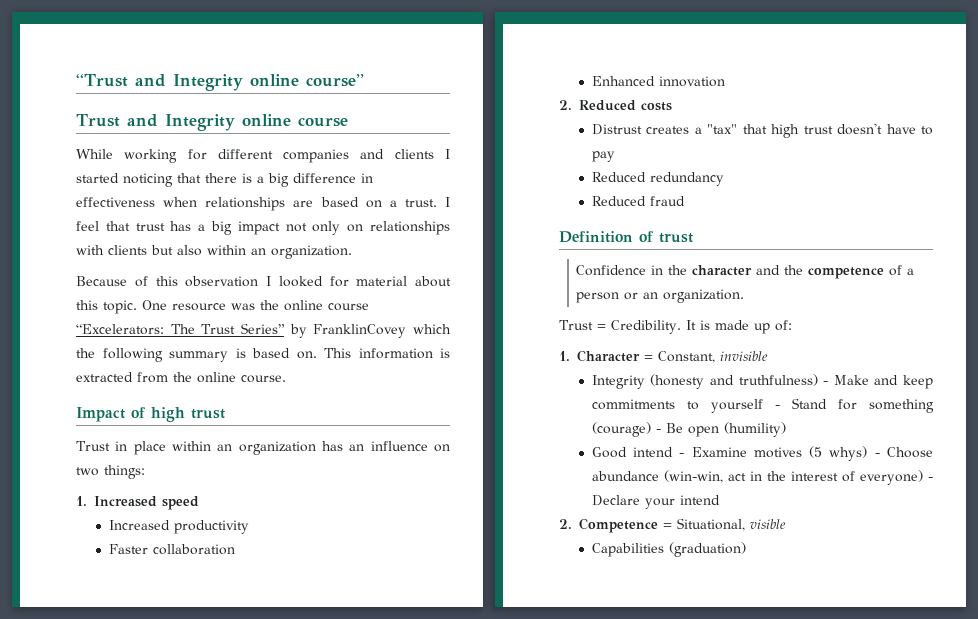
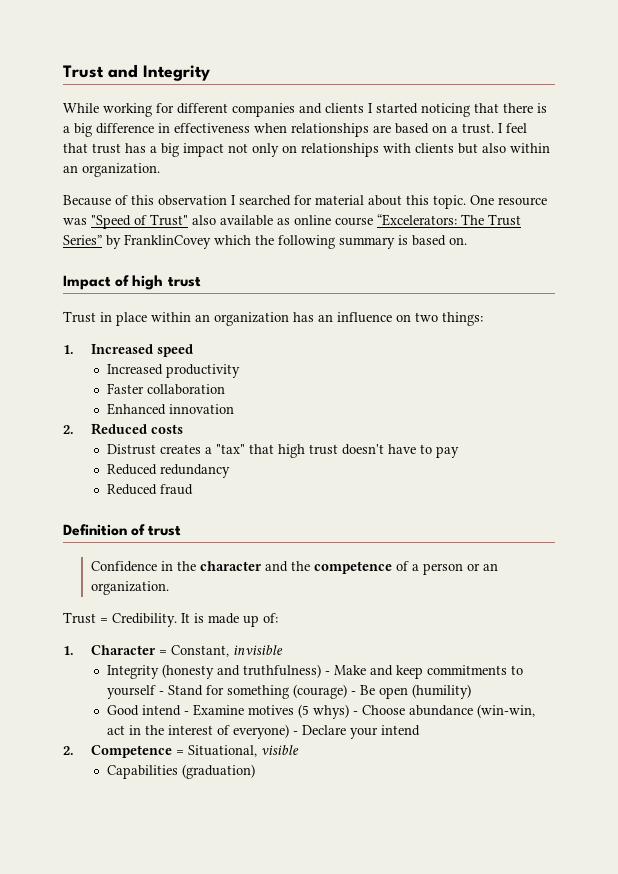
[76,74,364,91] “Trust and Integrity online course” // -> (63, 71) none
[241,114,348,127] online course -> (210, 73) none
[278,276,323,287] looked -> [239,195,291,206] searched
[260,300,279,310] the -> [91,214,290,229] "Speed of Trust" also available as
[324,348,450,359] [76,372,286,383] This information is extracted from the online course. -> (467, 241) none

